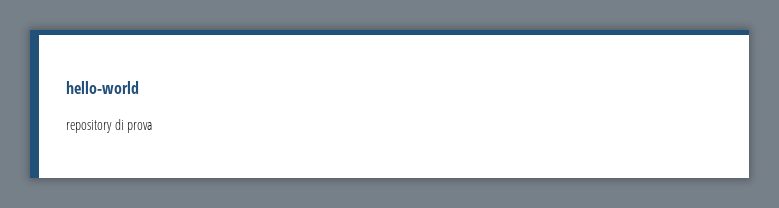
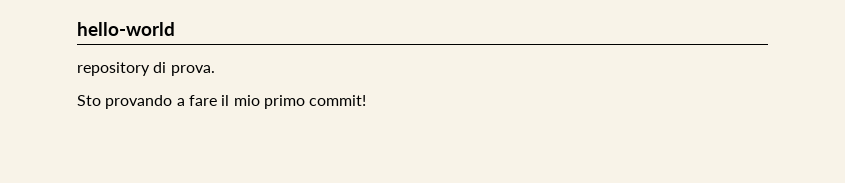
[127,122,153,133] prova -> [170,65,215,76] [77,95,367,109] prova. // Sto provando a fare il mio primo commit!

